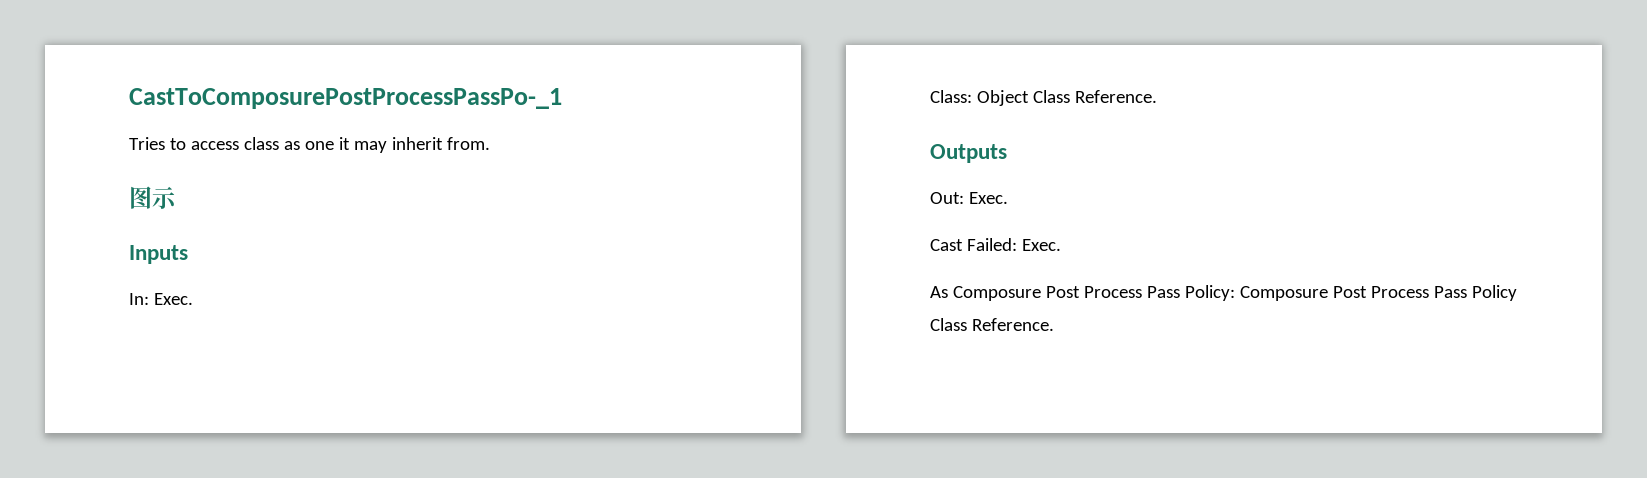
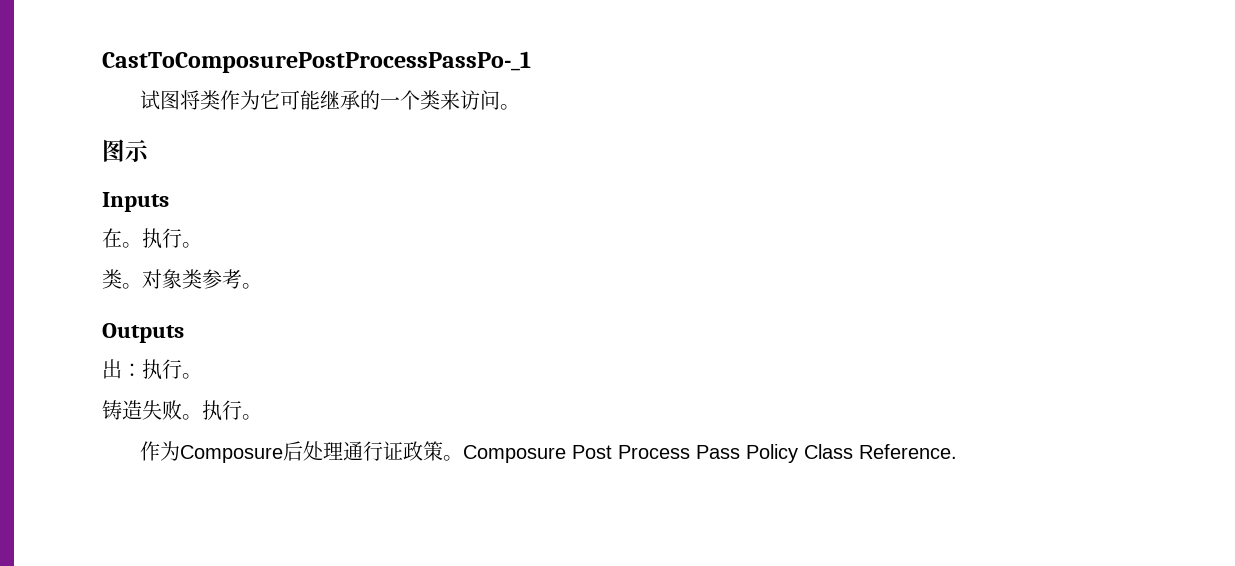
[129,137,490,153] [129,186,177,209] [129,245,188,264] [129,293,193,305] [930,90,1157,106] [930,144,1007,163] [930,192,1008,204] [930,238,1061,251] [930,285,1235,301] Tries to access class as one it may inherit from. // 图示 // Inputs // In: Exec. // Class: Object Class Reference. // Outputs // Out: Exec. // Cast Failed: Exec. // As Composure Post Process Pass Policy: -> [139,90,520,110] [102,139,149,162] [102,192,169,212] [102,228,202,249] [102,269,262,289] [102,323,184,343] [102,359,202,380] [102,400,262,421] [139,441,463,463] 试图将类作为它可能继承的一个类来访问。 // 图示 // Inputs // 在。执行。 // 类。对象类参考。 // Outputs // 出：执行。 // 铸造失败。执行。 // 作为Composure后处理通行证政策。

